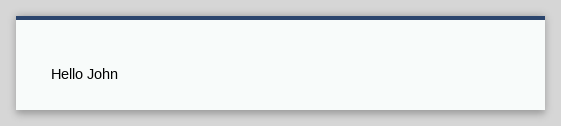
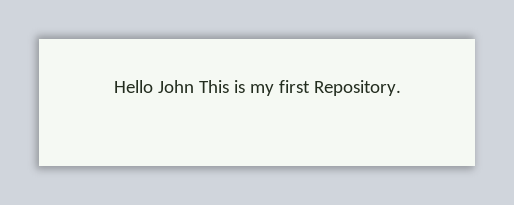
(118, 73) none -> [198,80,401,96] This is my first Repository.

